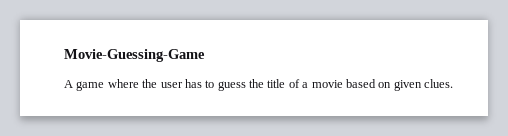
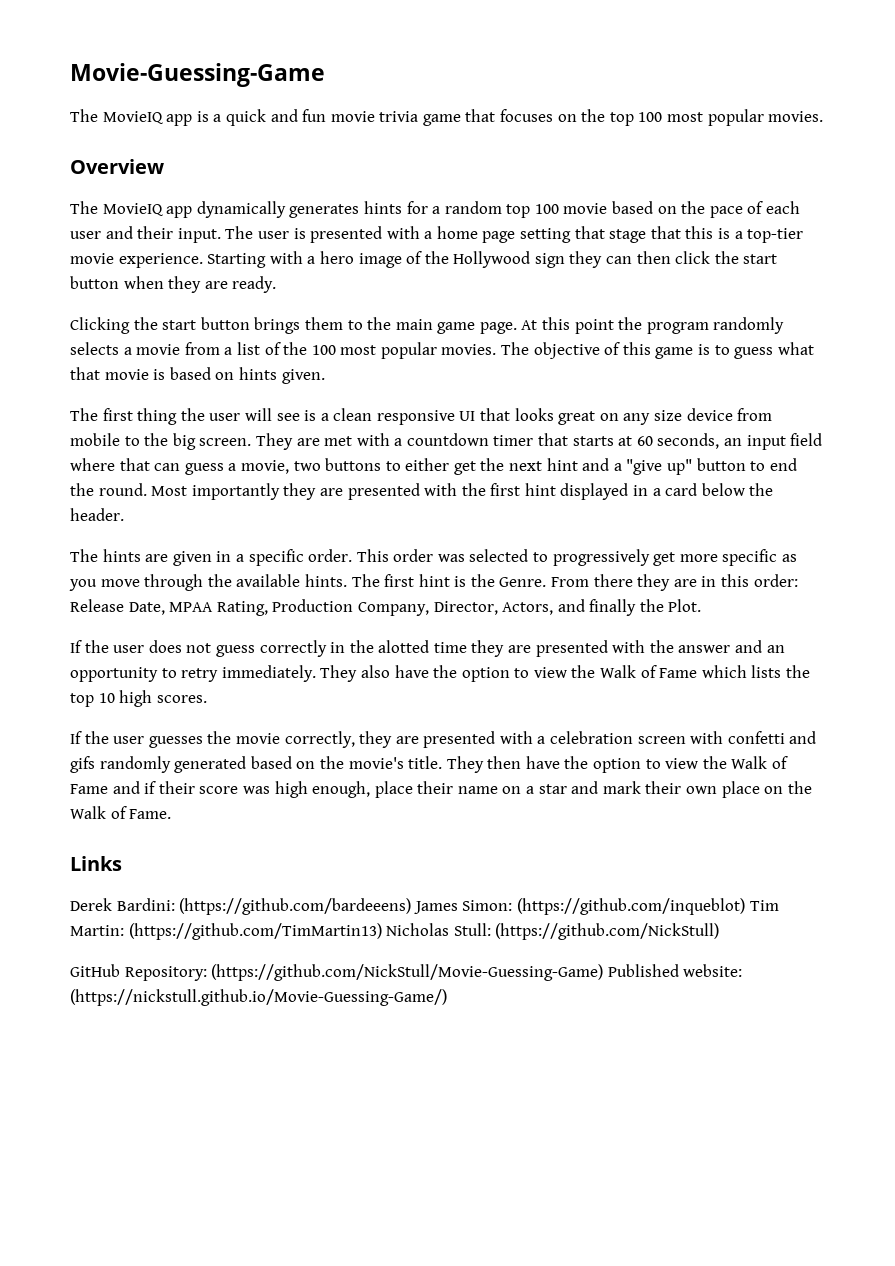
[64,79,453,91] A game where the user has to guess the title of a movie based on given clues. -> [70,109,824,126] [70,159,164,174] [70,201,801,218] [70,226,804,243] [70,251,778,268] [70,276,277,293] [70,317,785,334] [70,342,814,359] [70,367,325,384] [70,408,773,425] [70,433,823,450] [70,458,797,475] [70,483,774,500] [70,508,124,521] [70,549,798,566] [69,574,798,591] [70,599,702,616] [70,640,785,657] [70,665,811,682] [70,690,207,707] [70,731,817,748] [70,756,789,773] [70,781,812,798] [70,806,172,819] [70,856,122,871] [70,898,779,915] [70,923,720,940] [70,964,743,981] [70,989,447,1006] The MovieIQ app is a quick and fun movie trivia game that focuses on the top 100 most popular movies. // Overview // The MovieIQ app dynamically generates hints for a random top 100 movie based on the pace of each user and their input. The user is presented with a home page setting that stage that this is a top-tier movie experience. Starting with a hero image of the Hollywood sign they can then click the start button when they are ready. // Clicking the start button brings them to the main game page. At this point the program randomly selects a movie from a list of the 100 most popular movies. The objective of this game is to guess what that movie is based on hints given. // The first thing the user will see is a clean responsive UI that looks great on any size device from mobile to the big screen. They are met with a countdown timer that starts at 60 seconds, an input field where that can guess a movie, two buttons to either get the next hint and a "give up" button to end the round. Most importantly they are presented with the first hint displayed in a card below the header. // The hints are given in a specific order. This order was selected to progressively get more specific as you move through the available hints. The first hint is the Genre. From there they are in this order: Release Date, MPAA Rating, Production Company, Director, Actors, and finally the Plot. // If the user does not guess correctly in the alotted time they are presented with the answer and an opportunity to retry immediately. They also have the option to view the Walk of Fame which lists the top 10 high scores. // If the user guesses the movie correctly, they are presented with a celebration screen with confetti and gifs randomly generated based on the movie's title. They then have the option to view the Walk of Fame and if their score was high enough, place their name on a star and mark their own place on the Walk of Fame. // Links // Derek Bardini: (https://github.com/bardeeens) James Simon: (https://github.com/inqueblot) Tim Martin: (https://github.com/TimMartin13) Nicholas Stull: (https://github.com/NickStull) // GitHub Repository: (https://github.com/NickStull/Movie-Guessing-Game) Published website: (https://nickstull.github.io/Movie-Guessing-Game/)

